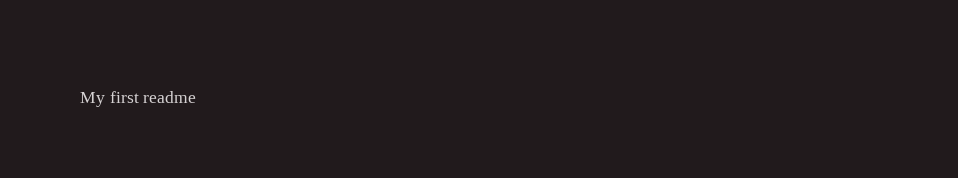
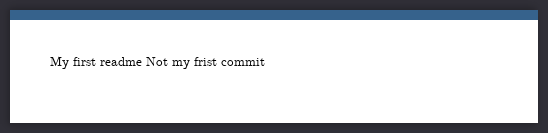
(197, 97) none -> [146,57,265,69] Not my frist commit

